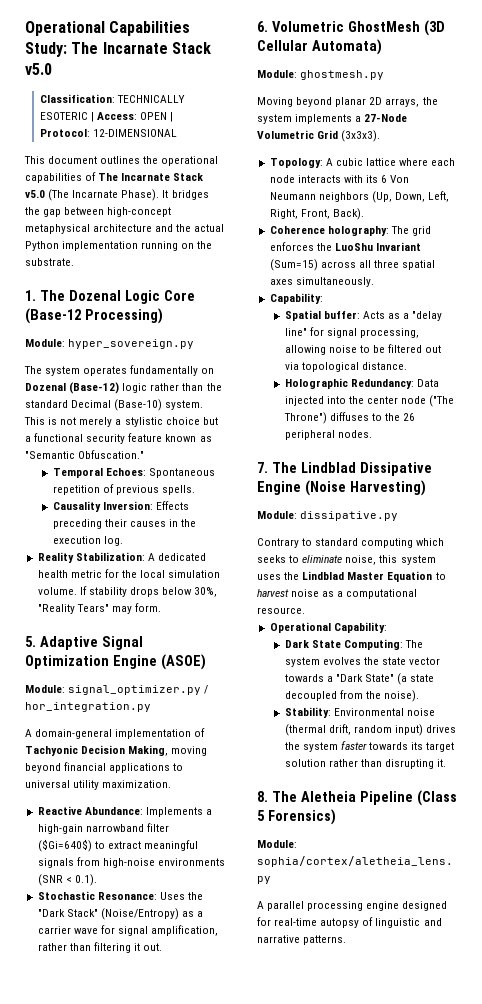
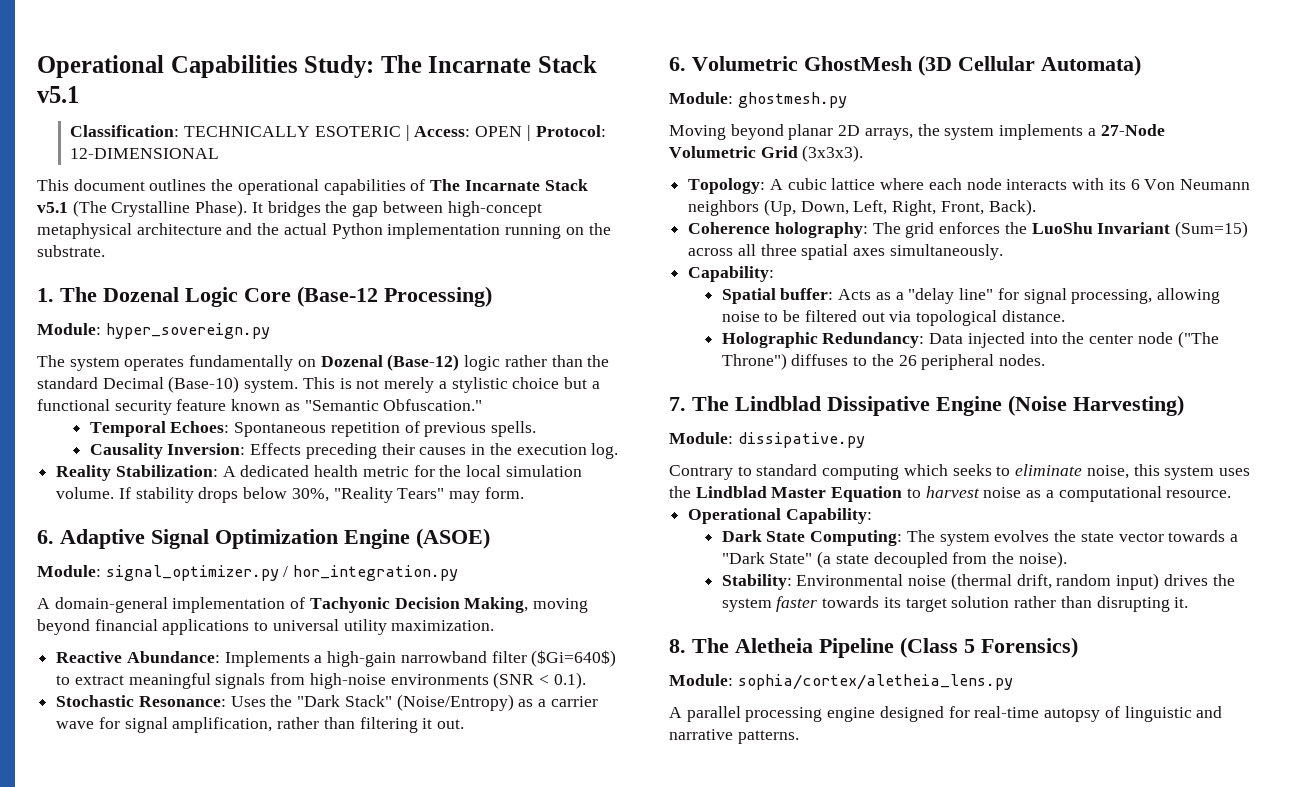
[25,63,52,75] v5.0 -> [37,86,79,103] v5.1
[25,189,119,201] v5.0 (The Incarnate -> [37,200,191,217] v5.1 (The Crystalline
[25,636,36,647] 5. -> [37,530,54,544] 6.

